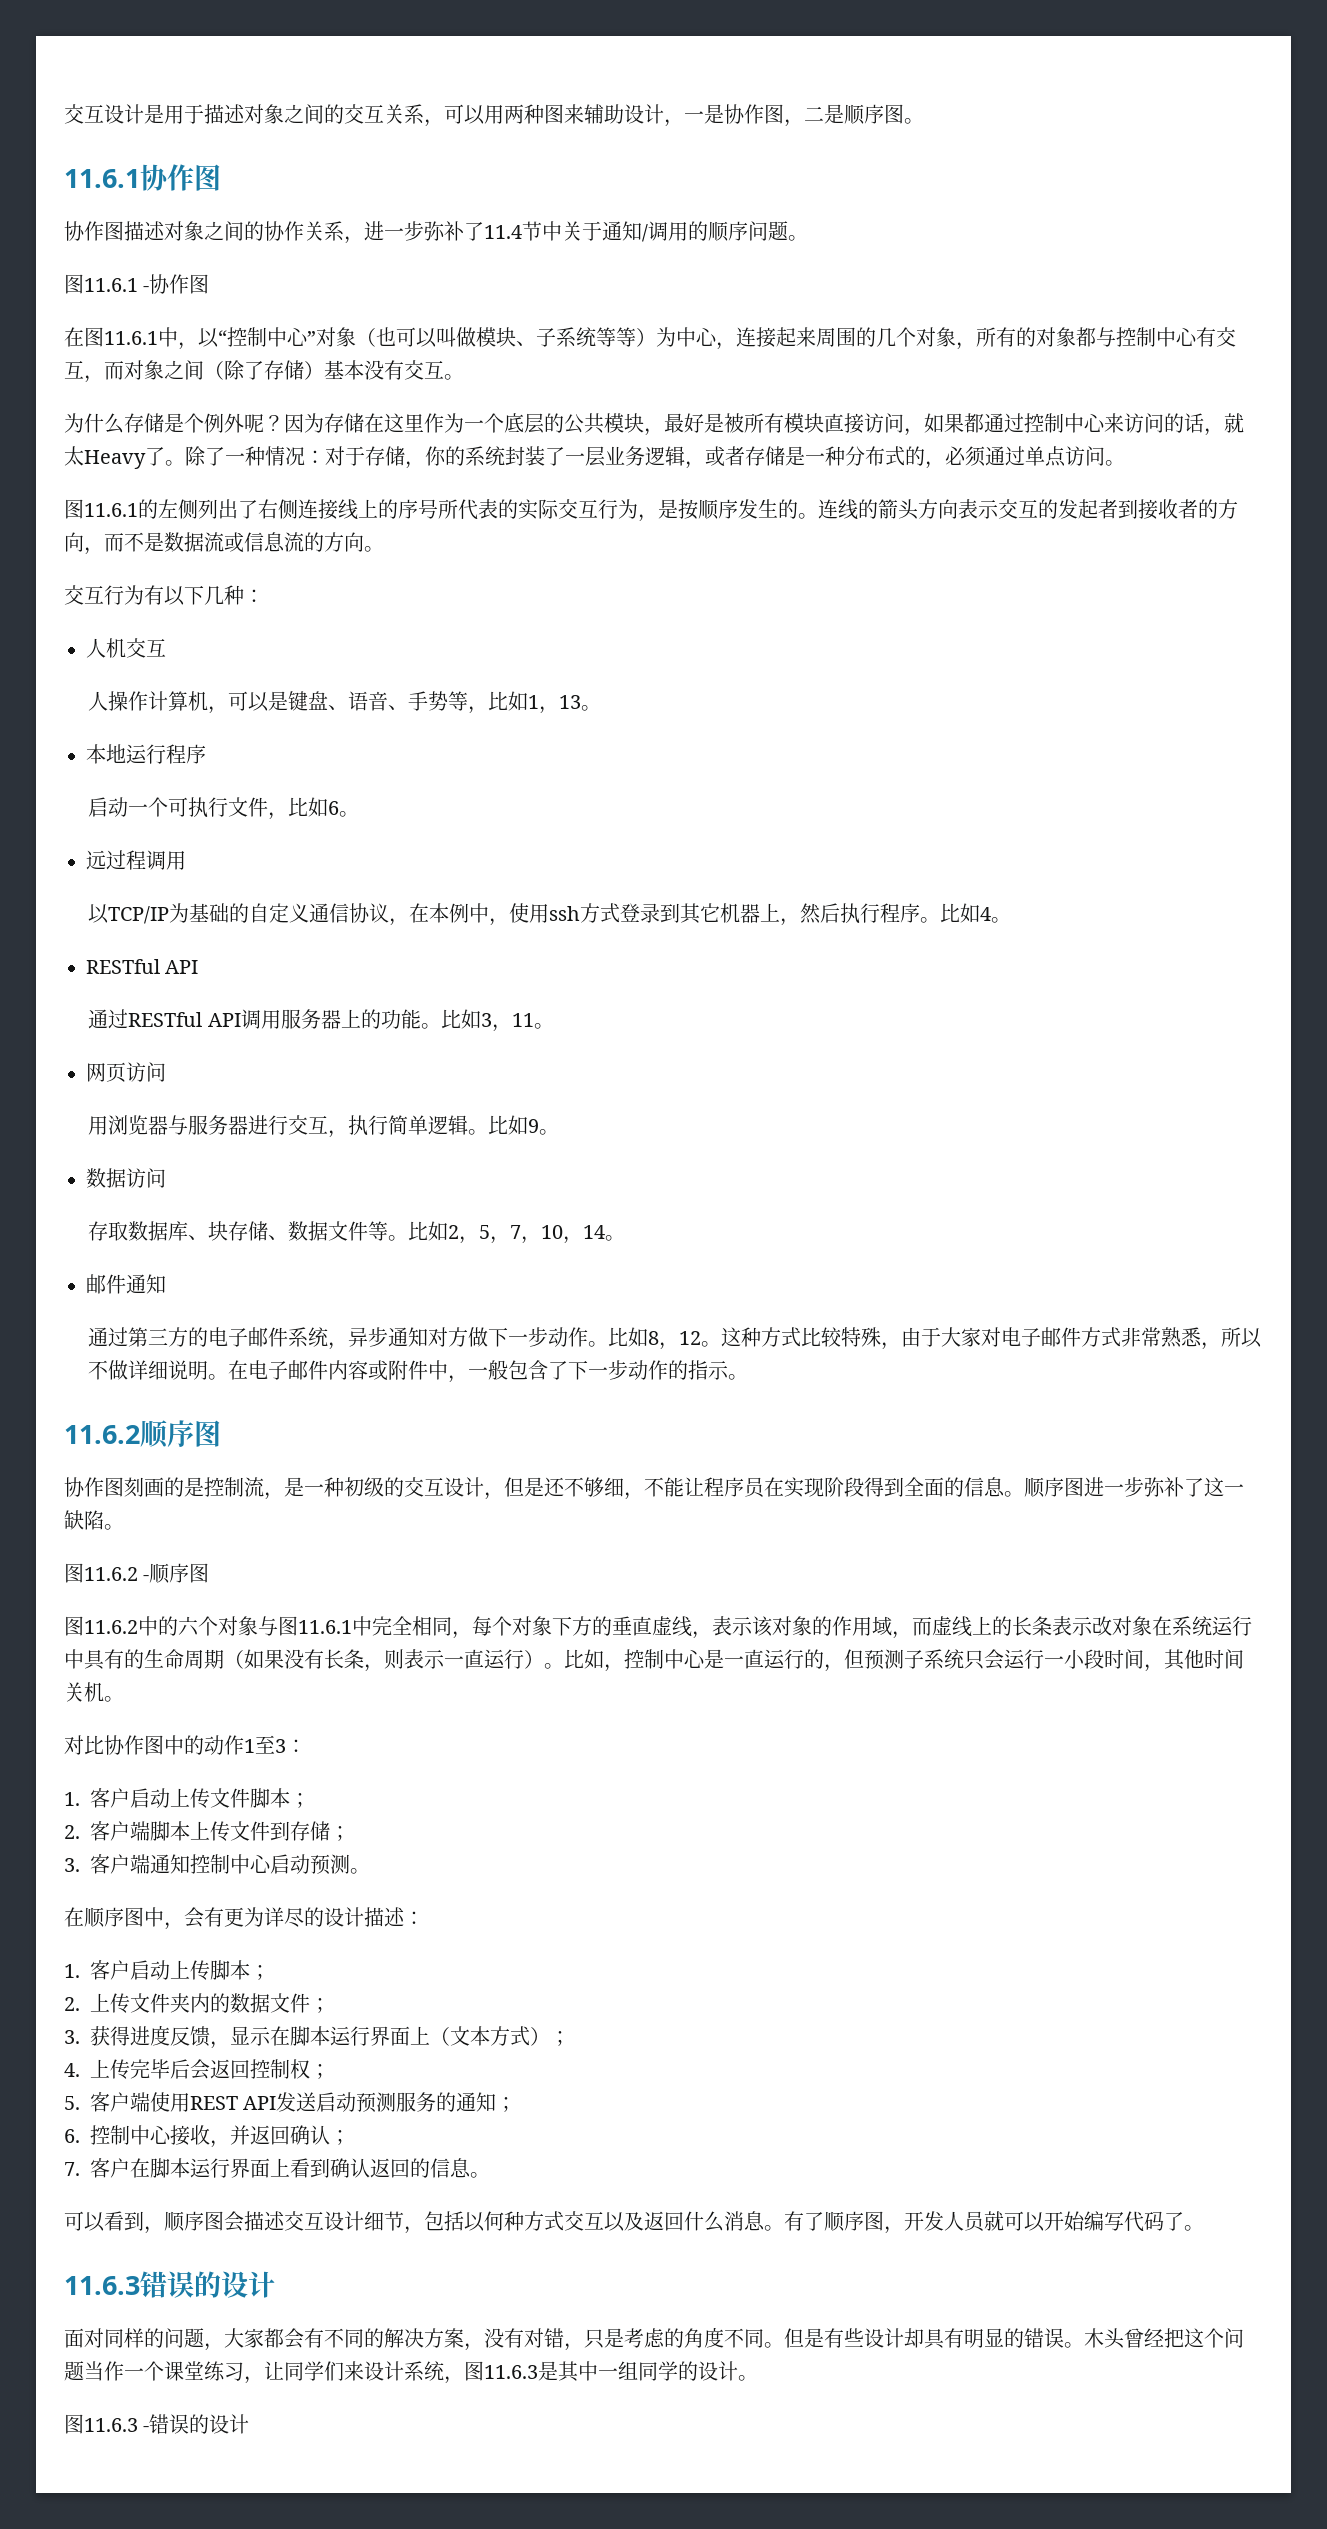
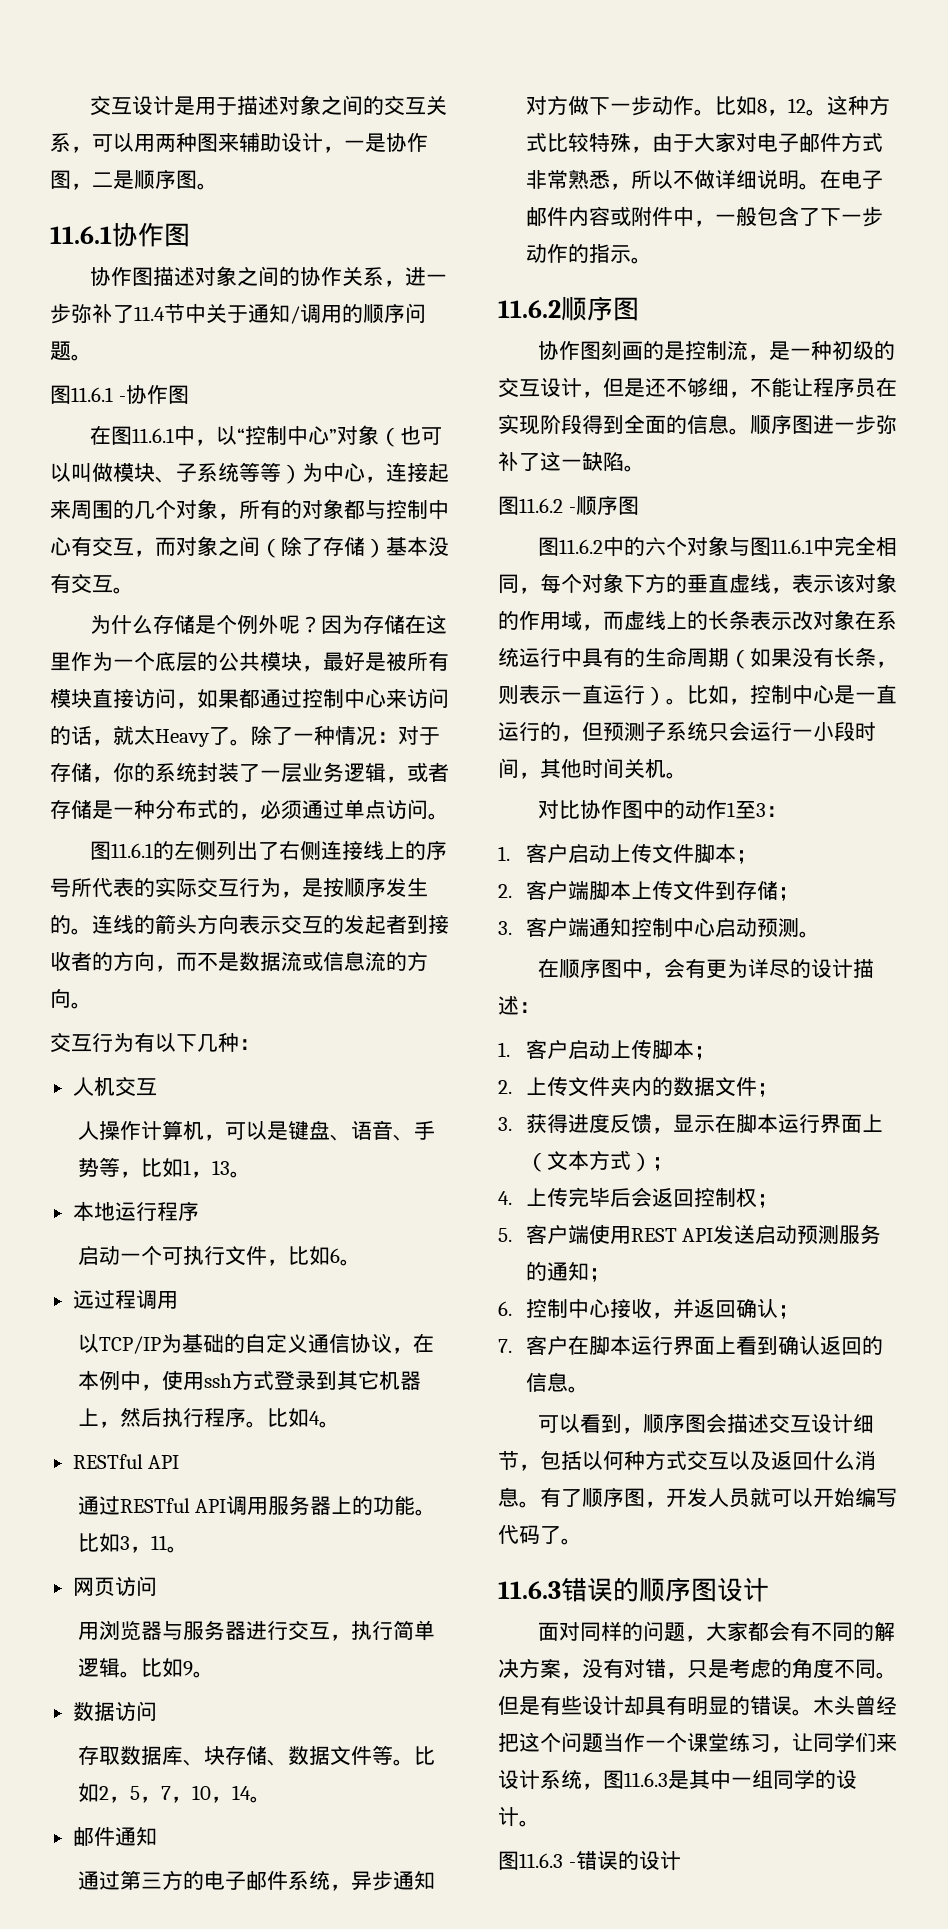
(221, 2284) none -> [639,1577,717,1602] 顺序图

